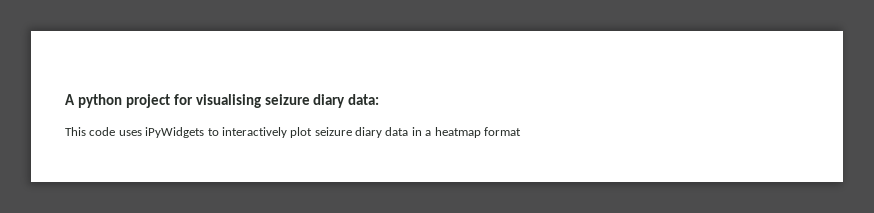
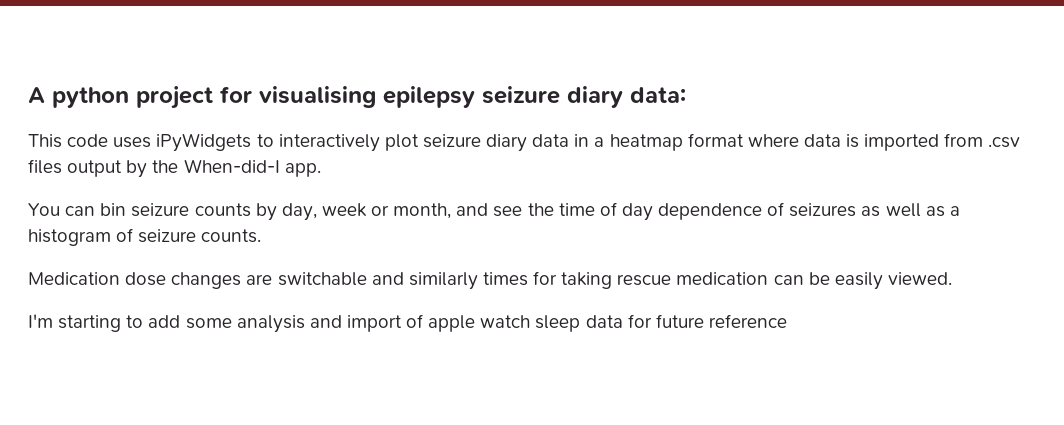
(261, 101) none -> [383,86,475,108] epilepsy
(521, 131) none -> [747,133,1021,151] [28,159,321,178] [28,202,960,221] [28,228,262,246] [28,271,952,290] [28,314,787,333] where data is imported from .csv files output by the When-did-I app. // You can bin seizure counts by day, week or month, and see the time of day dependence of seizures as well as a histogram of seizure counts. // Medication dose changes are switchable and similarly times for taking rescue medication can be easily viewed. // I'm starting to add some analysis and import of apple watch sleep data for future reference

